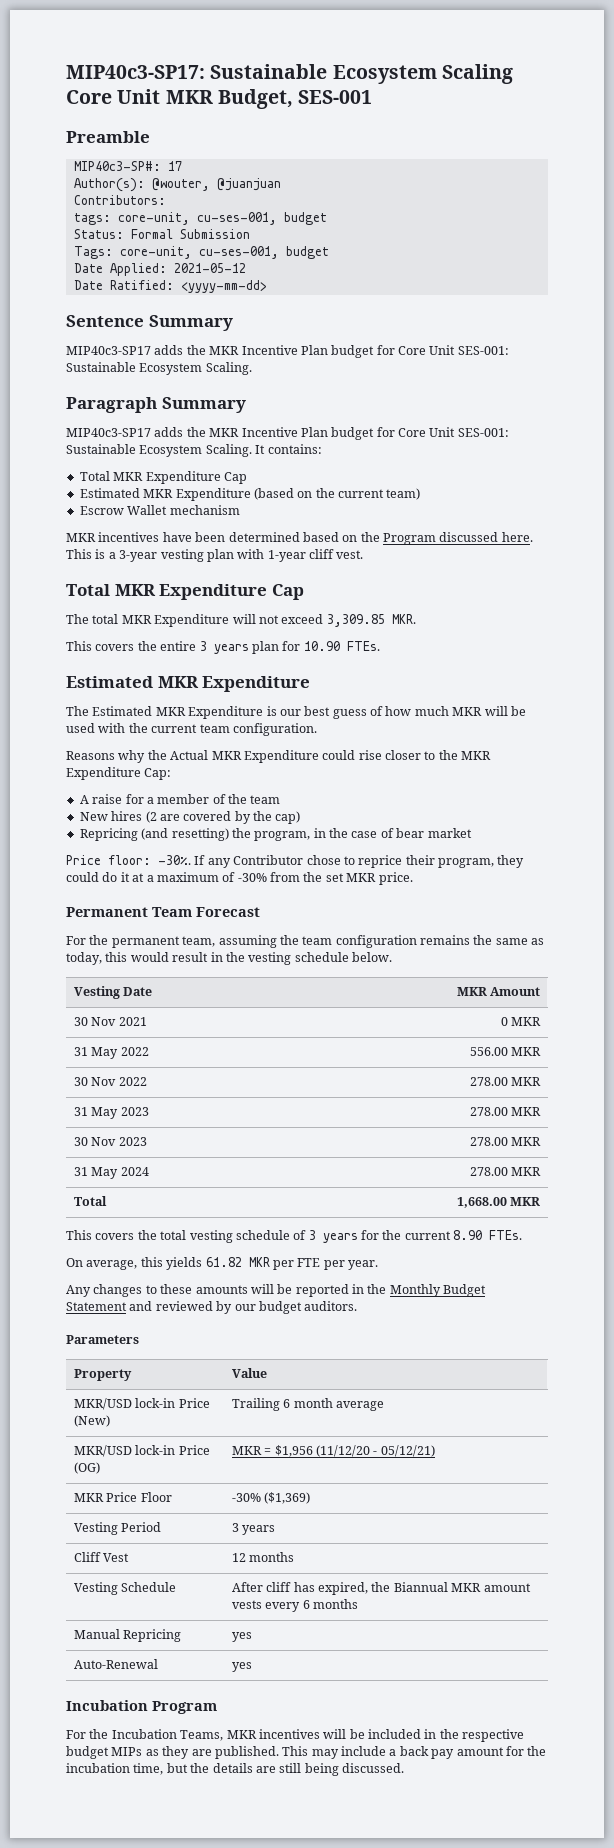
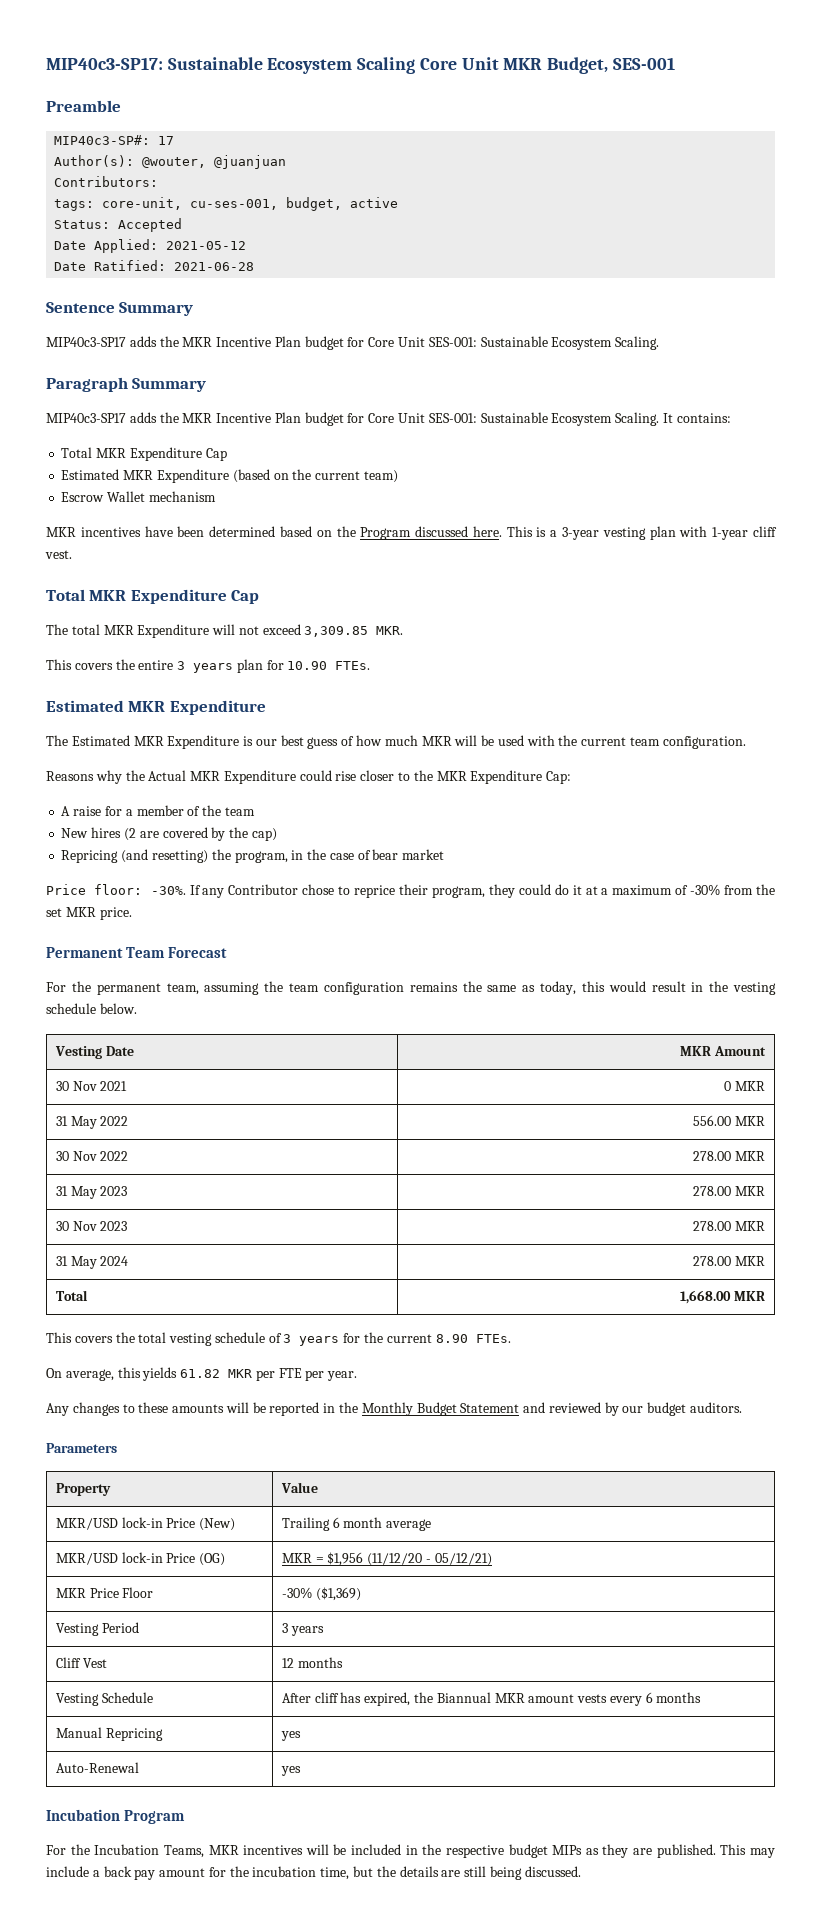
[283,212,327,225] budget -> [286,197,399,211] budget, active
[130,229,250,239] [73,246,329,259] Formal Submission // Tags: core-unit, cu-ses-001, budget -> [118,218,183,232] Accepted
[180,280,267,293] <yyyy-mm-dd> -> [174,262,255,271] 2021-06-28

